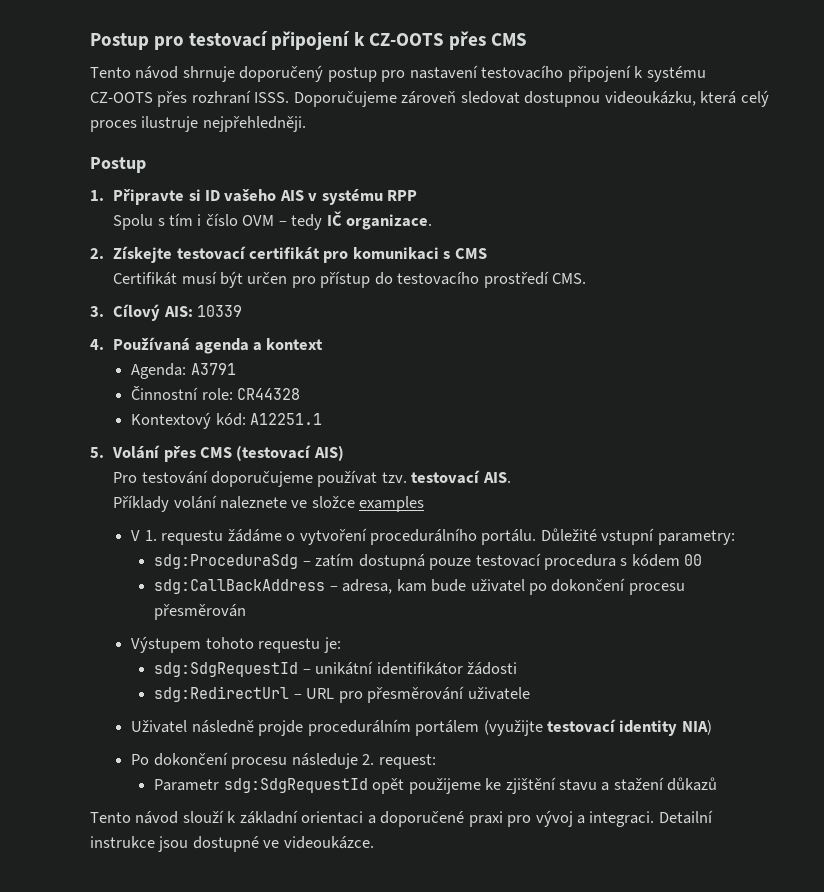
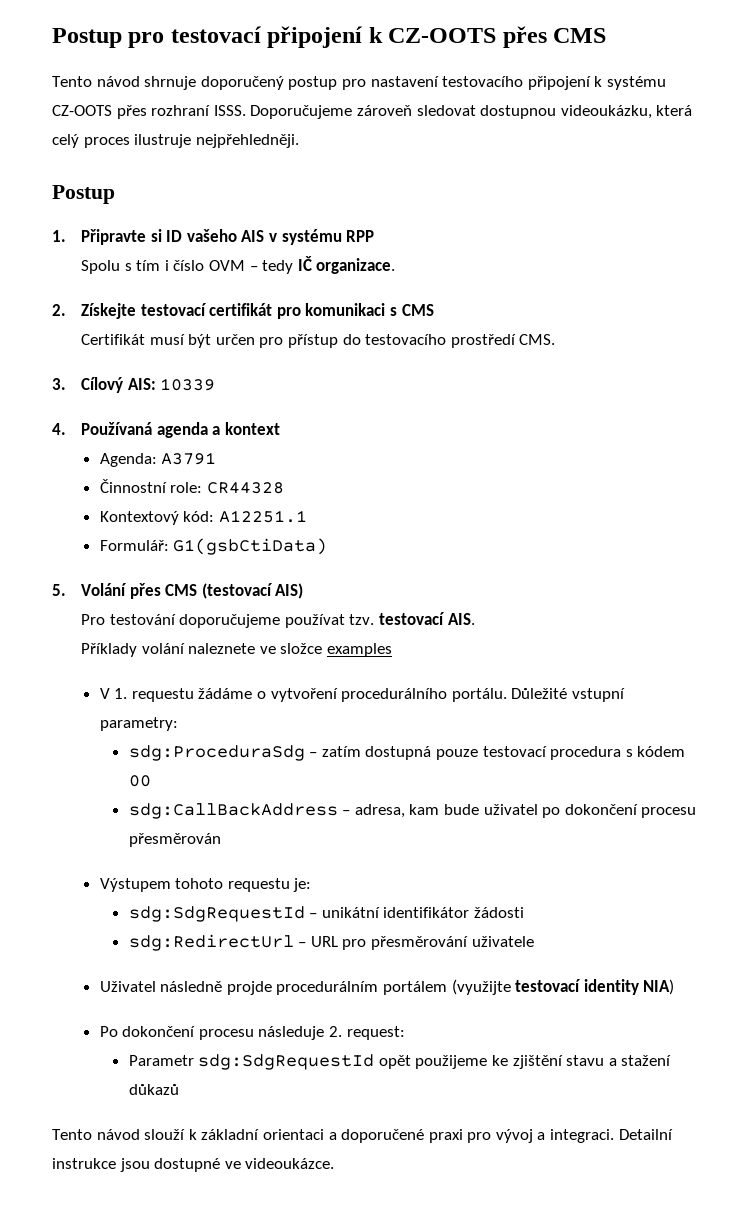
(323, 419) none -> [99,538,328,555] // Formulář: G1(gsbCtiData)

